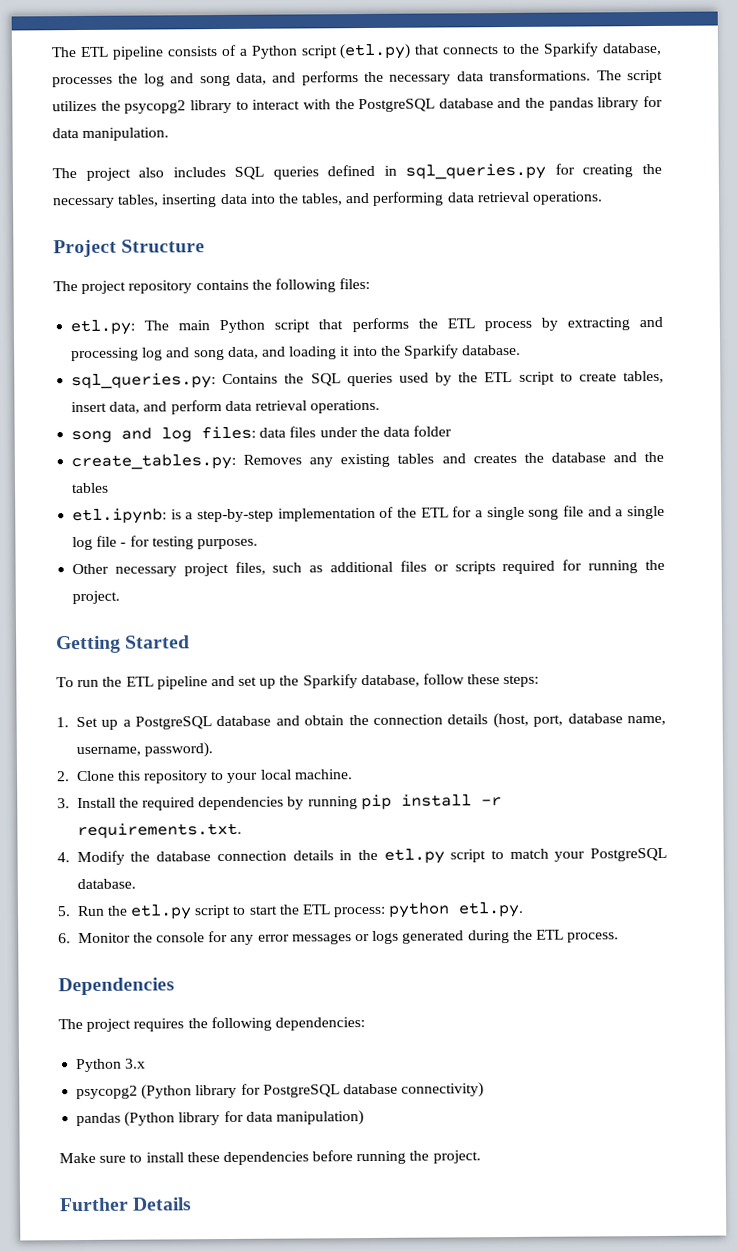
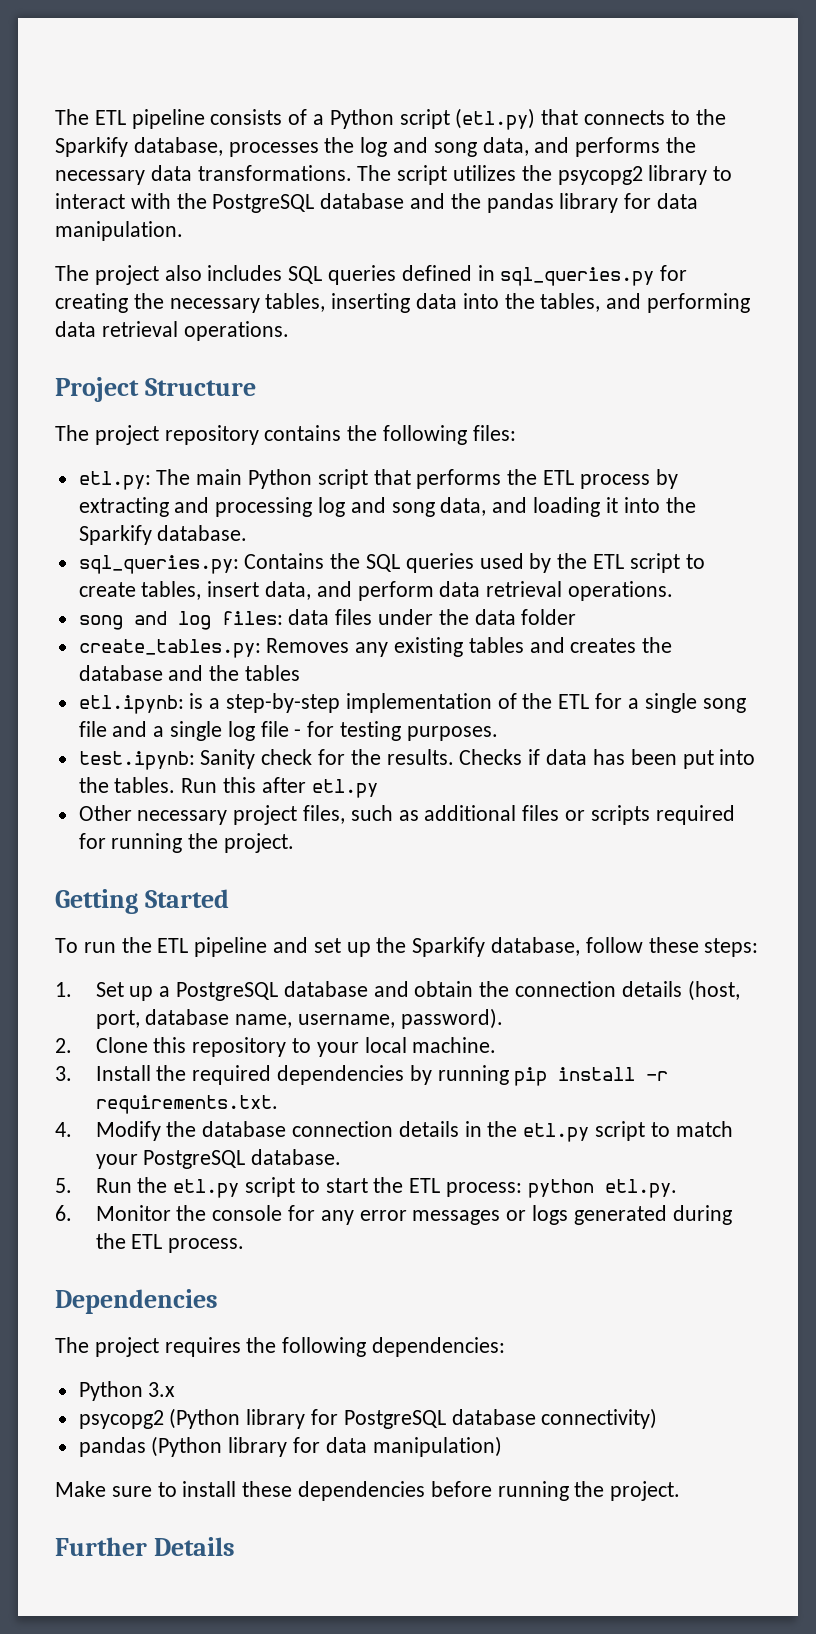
(258, 544) none -> [78,749,756,770] [78,777,378,798] // test.ipynb: Sanity check for the results. Checks if data has been put into the tables. Run this after etl.py

